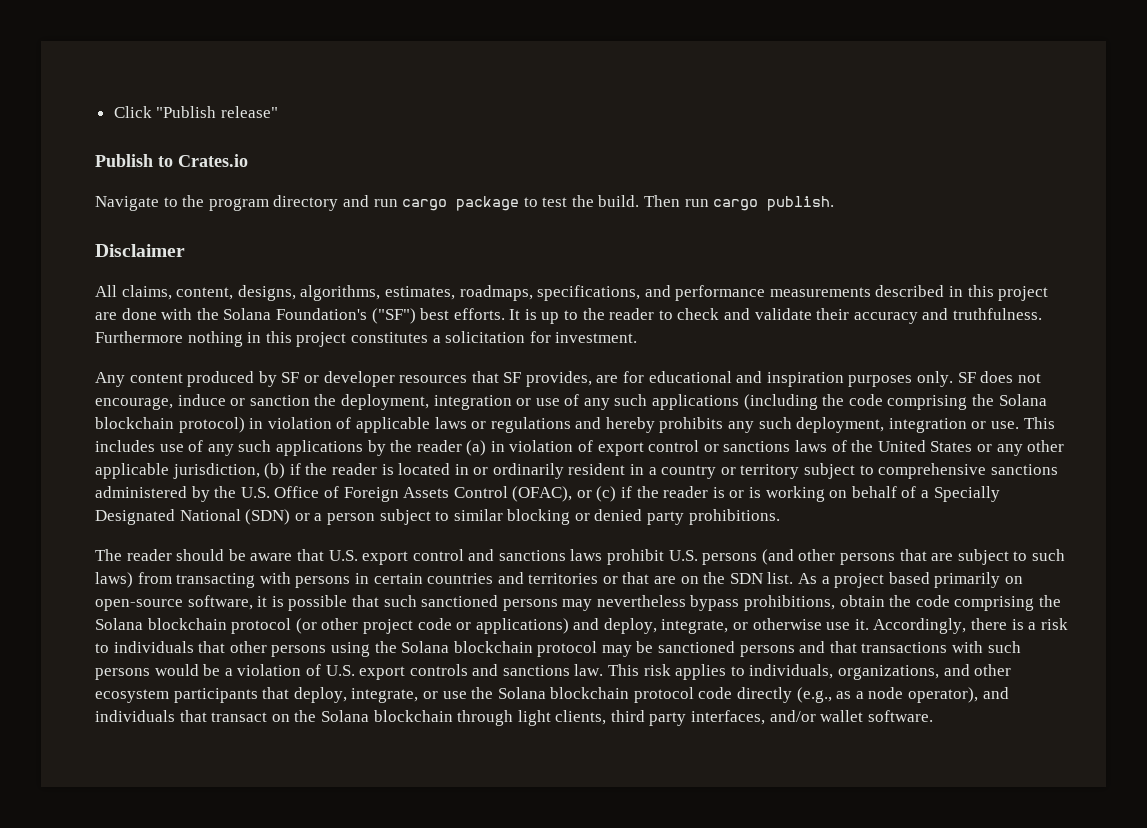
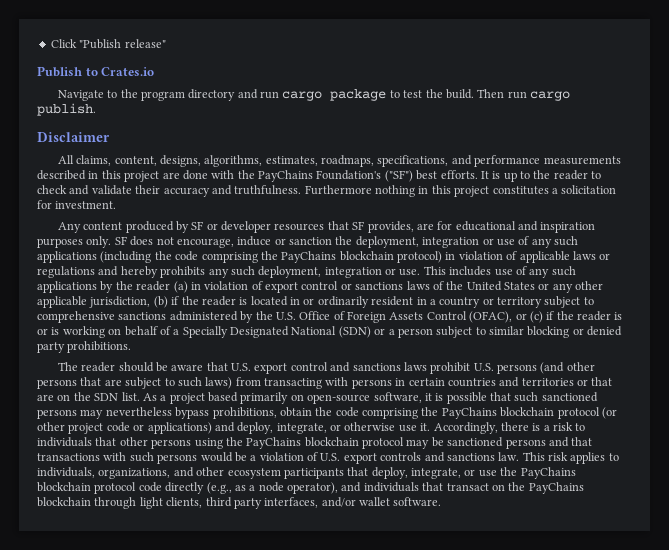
[223,308,272,320] Solana -> [258,170,313,182] PayChains
[998,394,1047,406] Solana -> [281,251,337,263] PayChains
[95,618,143,630] Solana -> [441,407,497,419] PayChains
[401,641,450,653] Solana -> [246,437,302,449] PayChains
[497,687,546,699] Solana -> [520,467,576,479] PayChains
[320,710,369,722] Solana -> [528,482,584,494] PayChains

